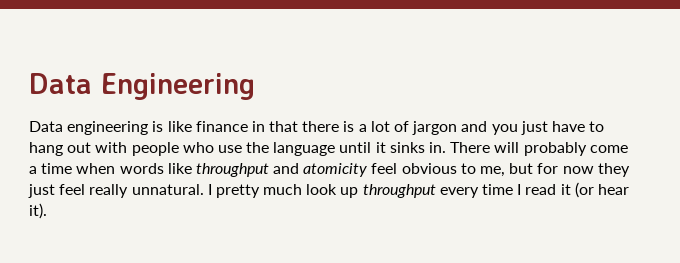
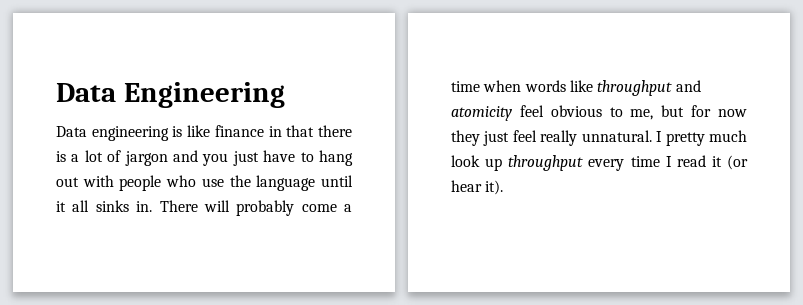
(386, 147) none -> [72,200,90,212] all

